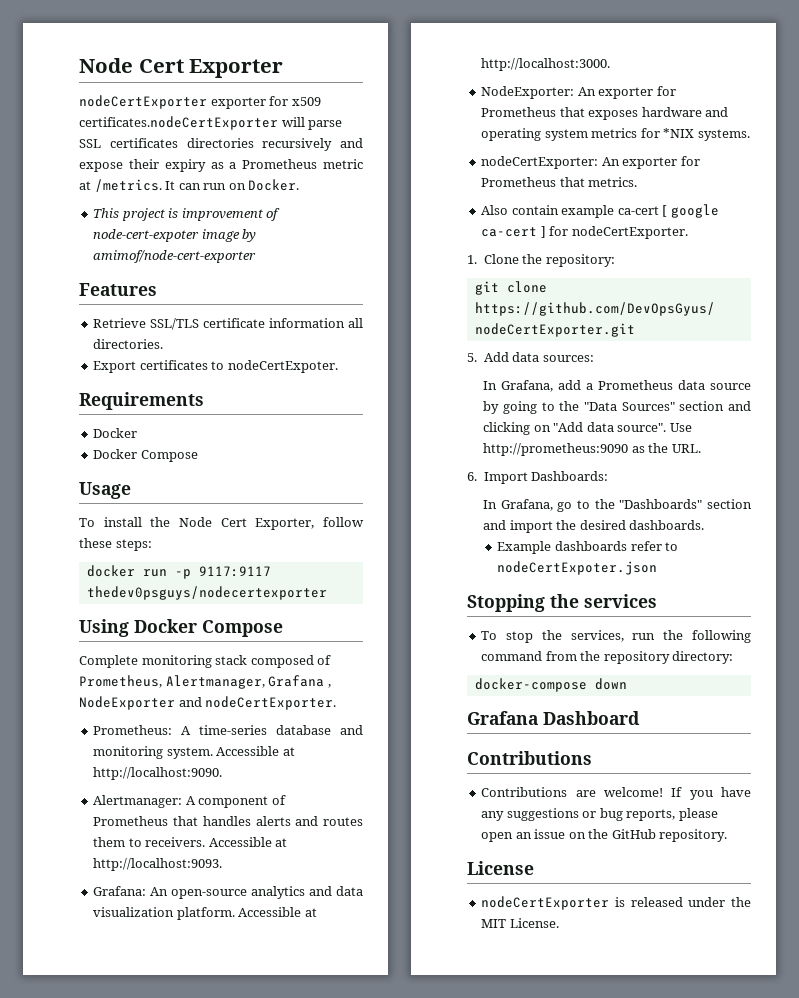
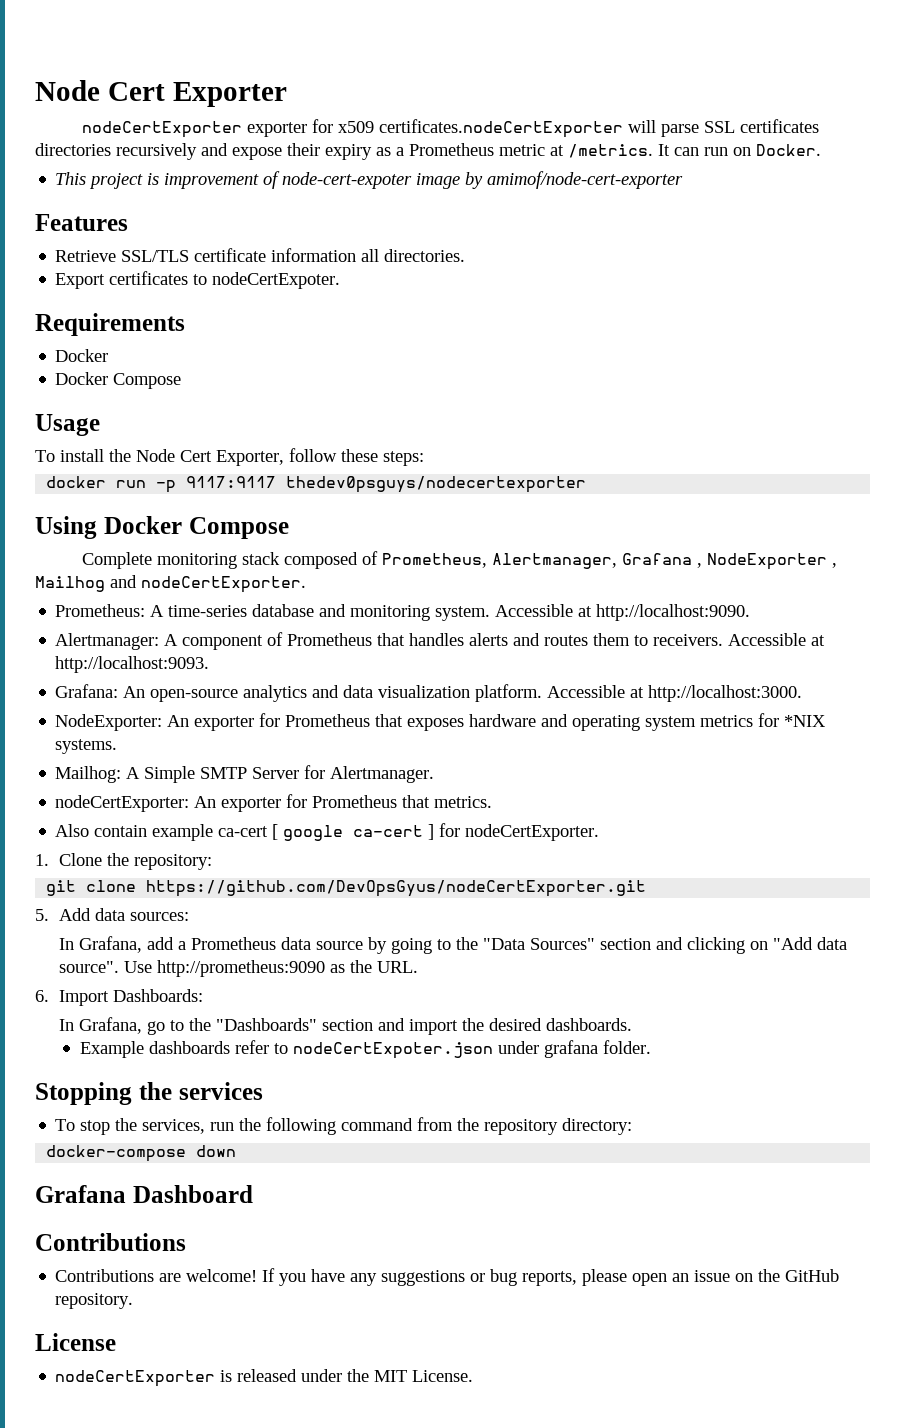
(175, 703) none -> [832,563,838,568] [35,576,105,592] , Mailhog
(750, 135) none -> [55,765,435,783] // Mailhog: A Simple SMTP Server for Alertmanager.
(658, 568) none -> [497,1040,651,1058] under grafana folder.

